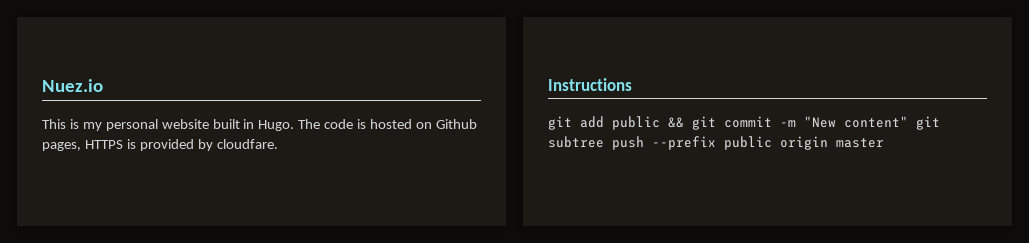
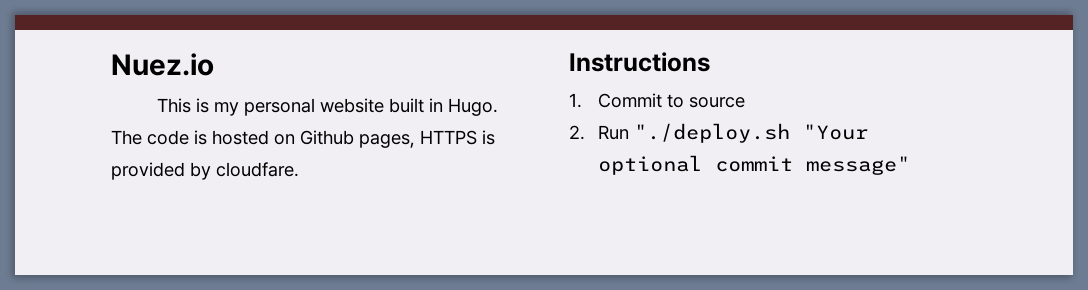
[548,116,940,130] [548,136,884,150] git add public && git commit -m "New content" git subtree push --prefix public origin master -> [569,93,745,108] [569,123,868,143] [597,155,910,175] 1. Commit to source // 2. Run "./deploy.sh "Your optional commit message"

